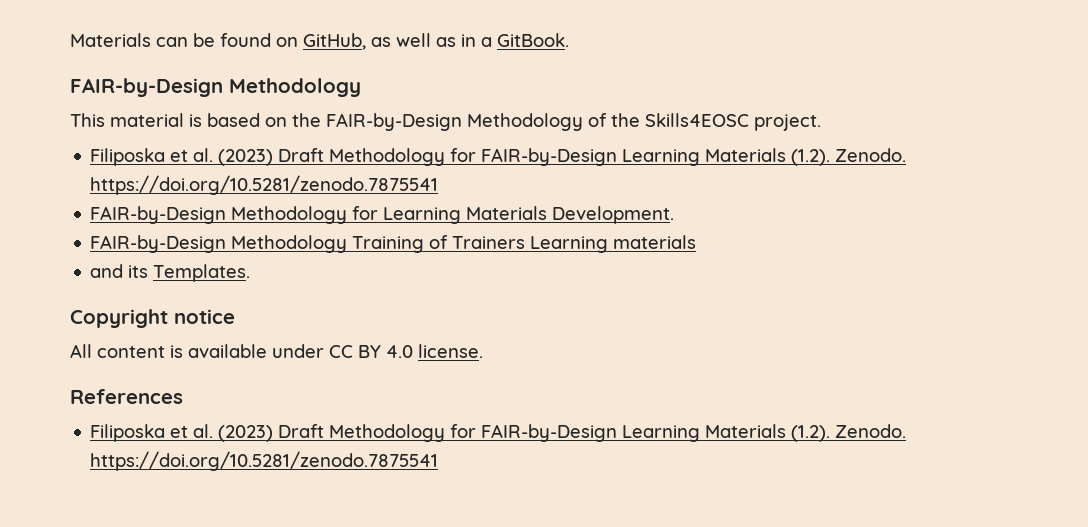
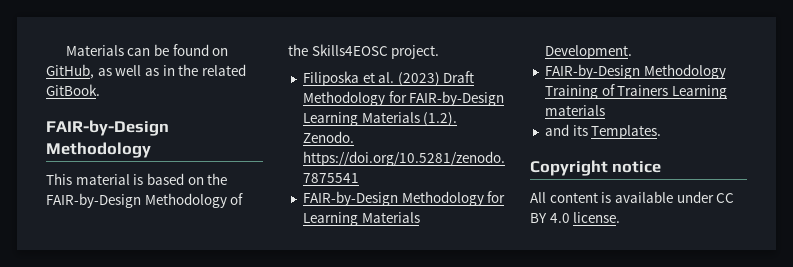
[481,37,492,47] a -> [178,64,246,76] the related
[70,389,183,404] [90,424,907,442] [90,451,439,471] // References // Filiposka et al. (2023) Draft Methodology for FAIR-by-Design Learning Materials (1.2). Zenodo. https://doi.org/10.5281/zenodo.7875541 -> (621, 217) none

